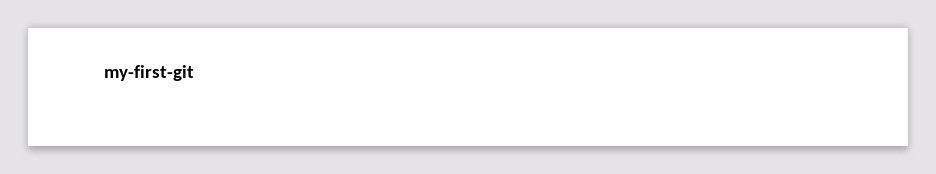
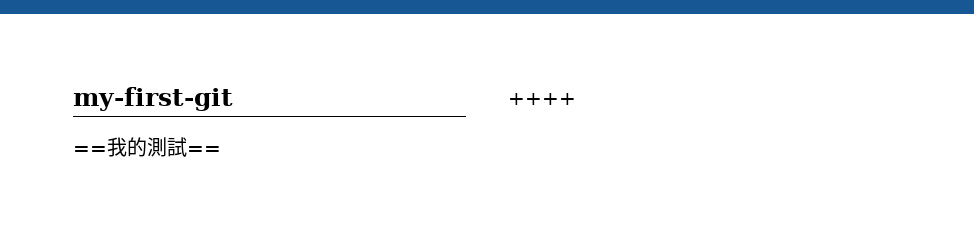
(194, 73) none -> [73,137,221,157] [508,93,576,105] // ==我的測試== // ++++

